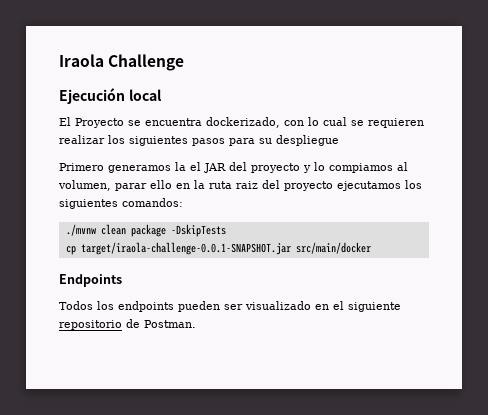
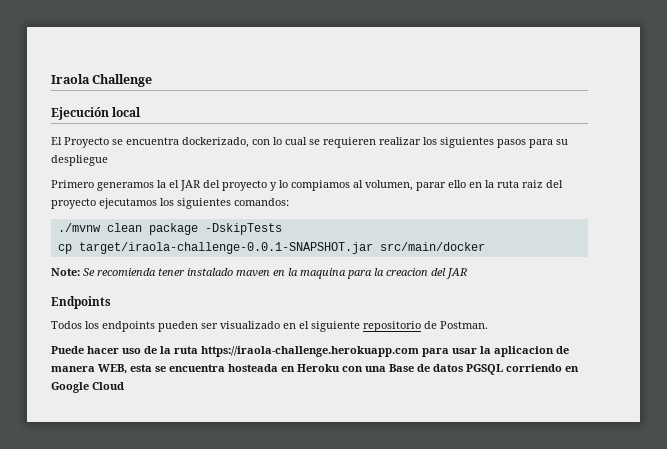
(371, 248) none -> [51,268,467,279] // Note: Se recomienda tener instalado maven en la maquina para la creacion del JAR
(196, 324) none -> [51,346,569,357] [51,364,579,375] [51,382,124,393] // Puede hacer uso de la ruta https://iraola-challenge.herokuapp.com para usar la aplicacion de manera WEB, esta se encuentra hosteada en Heroku con una Base de datos PGSQL corriendo en Google Cloud

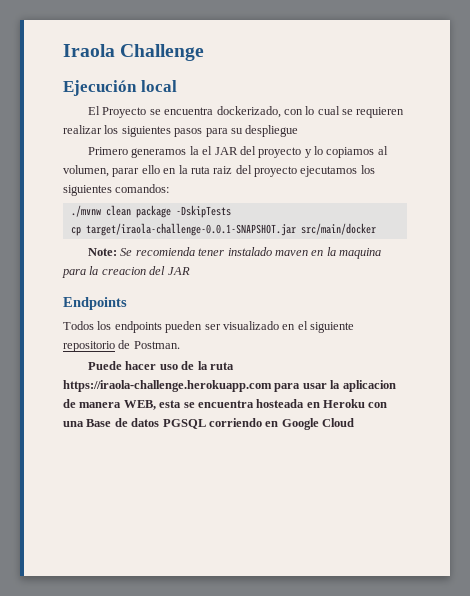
[291,180,350,191] compiamos -> [326,147,375,158] copiamos

